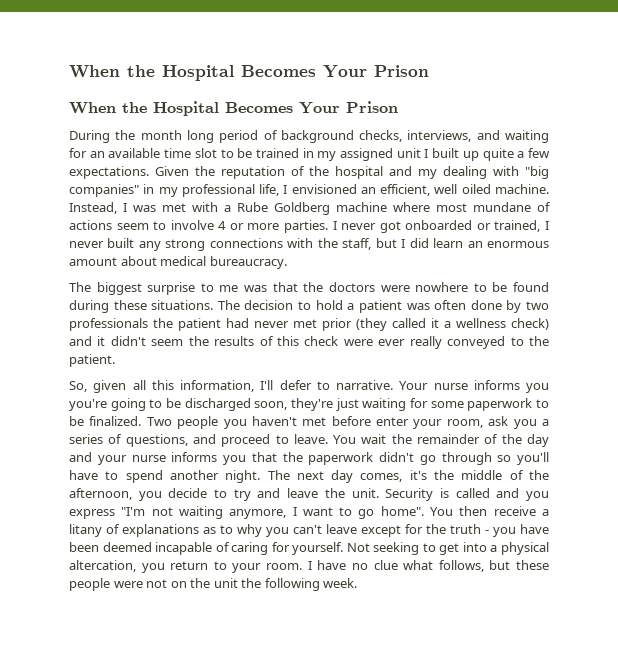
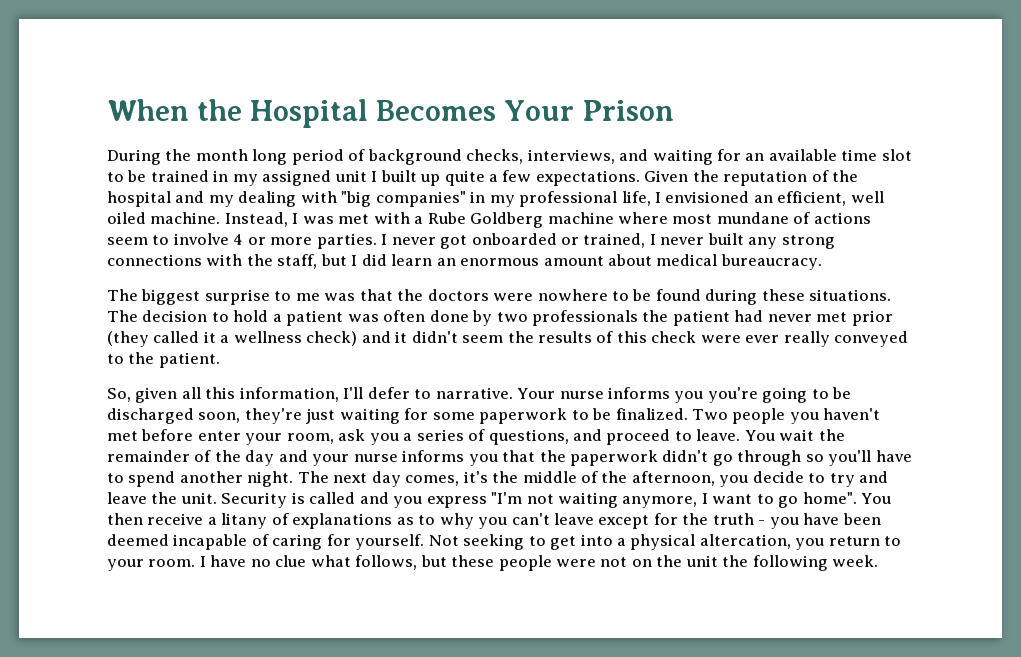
[69,65,429,81] [69,101,398,116] When the Hospital Becomes Your Prison // When the Hospital Becomes Your Prison -> [107,99,675,128] When the Hospital Becomes Your Prison

